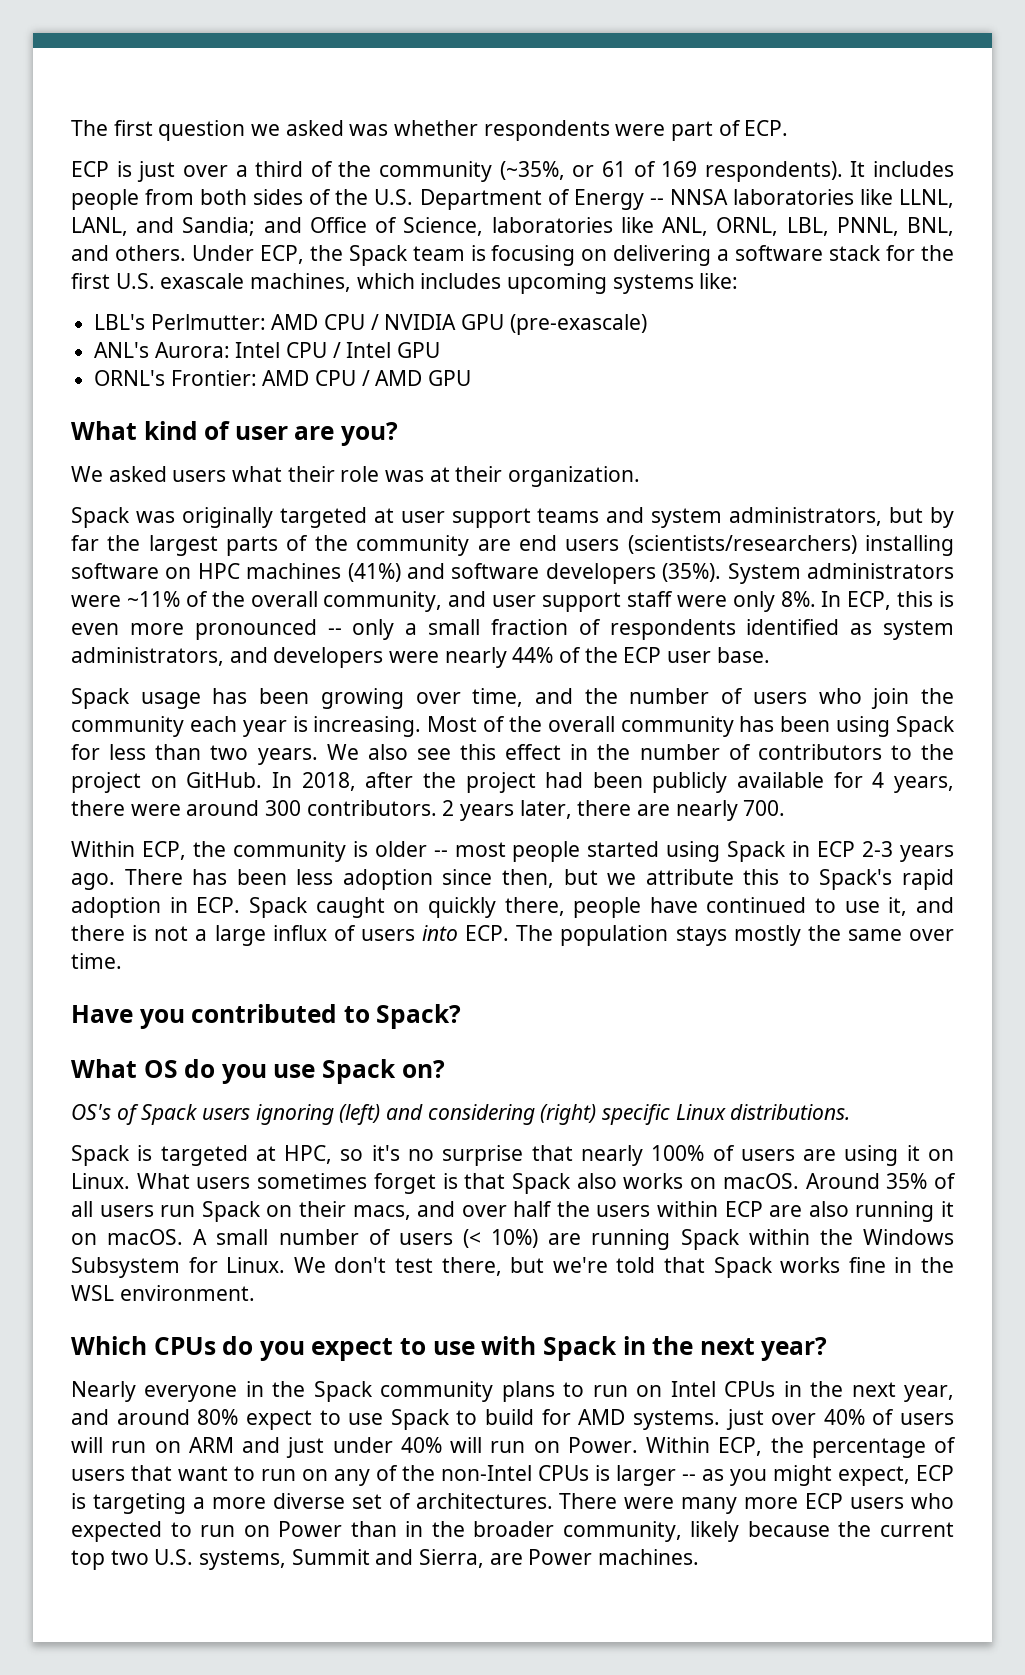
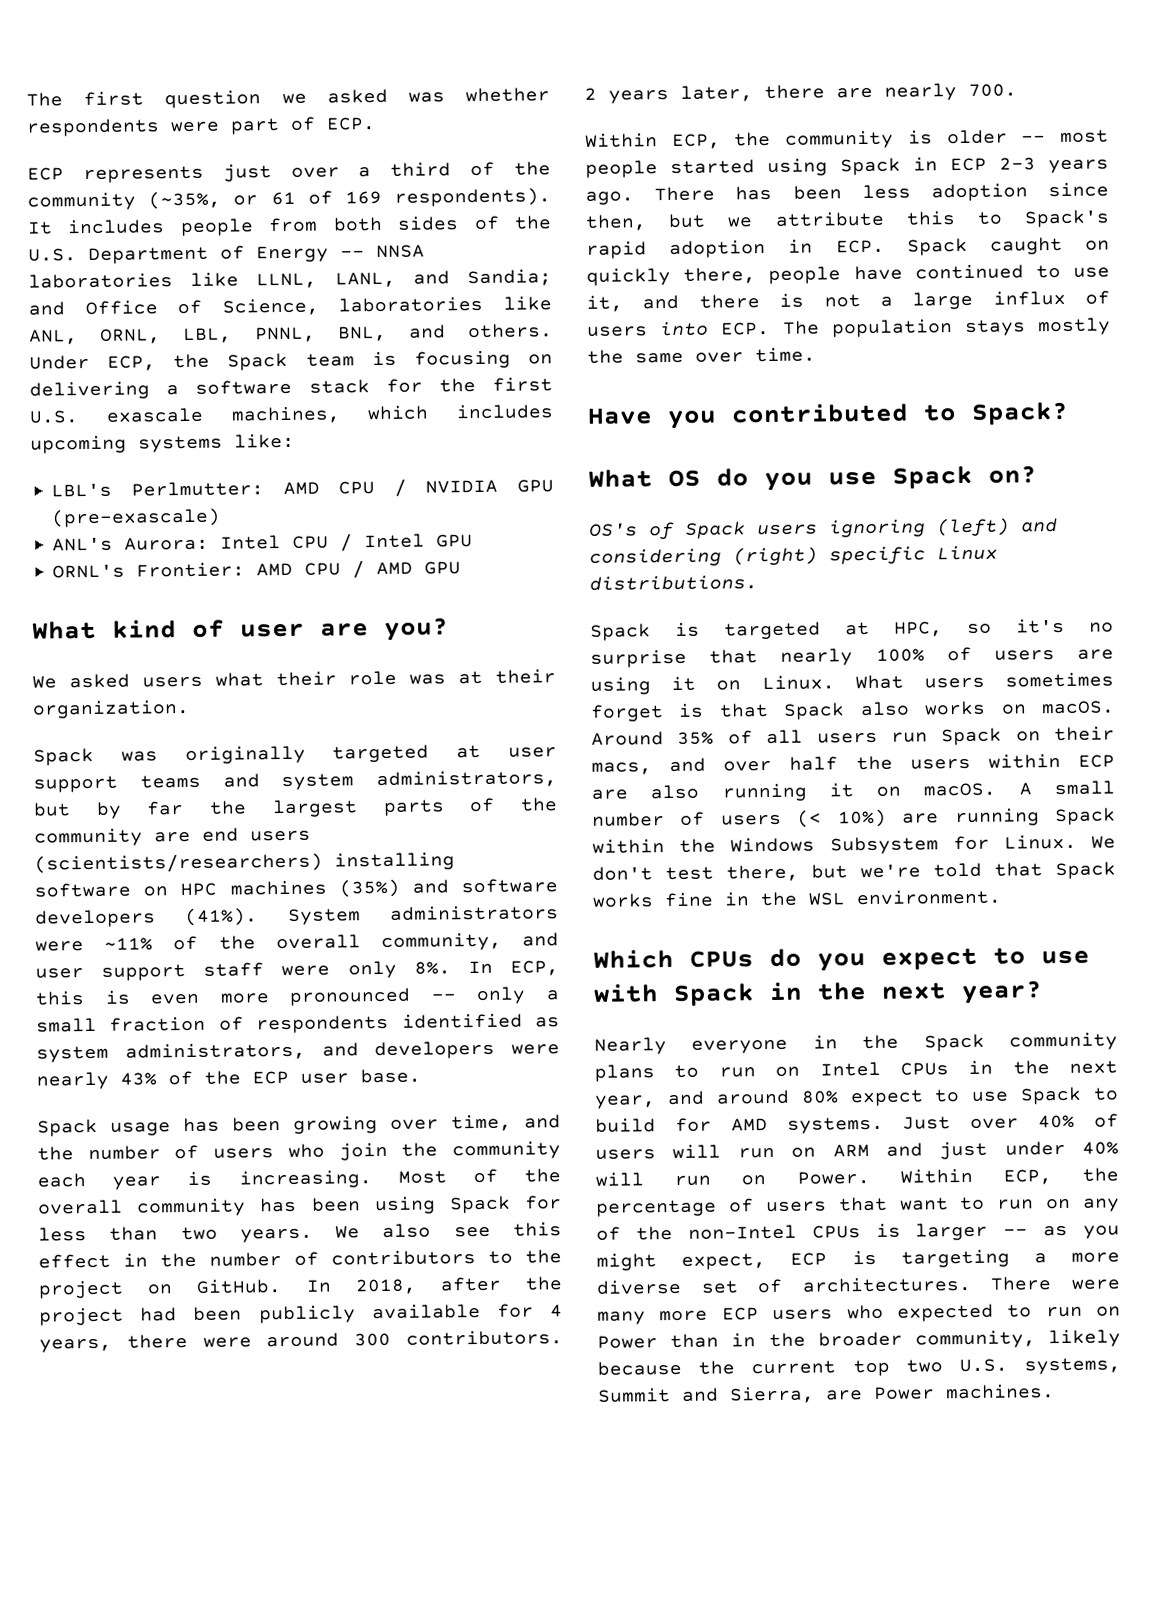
[116,161,132,177] is -> [82,165,204,184] represents
[347,563,401,582] (41%) -> [338,878,400,898] (35%)
[662,563,722,582] (35%). -> [185,907,259,927] (41%).
[512,647,554,663] 44% -> [120,1072,157,1086] 43%
[725,1409,764,1430] just -> [902,1116,952,1130] Just

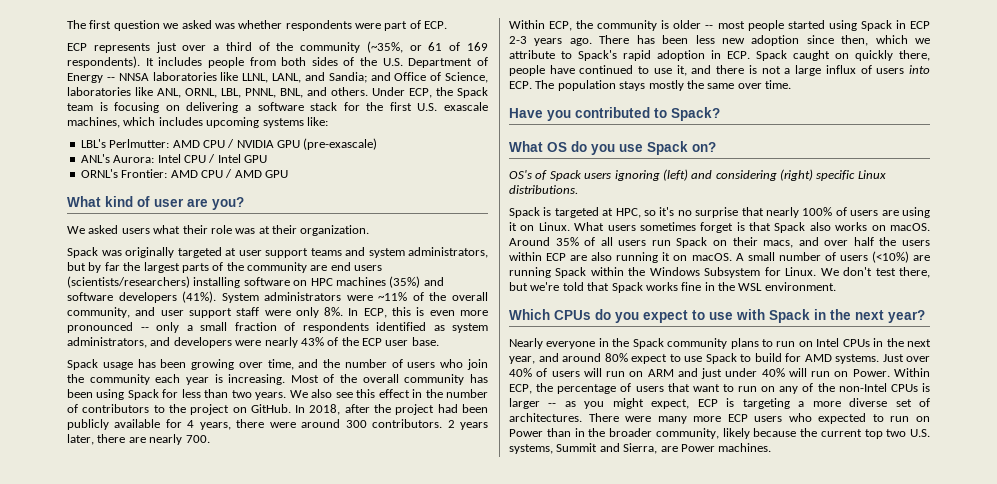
(911, 192) none -> [721,38,745,44] new
[668,213,707,228] but -> [875,35,908,44] which
[905,211,956,226] this -> (555, 54) none
[797,808,887,828] (< 10%) -> [871,251,909,263] (<10%)

